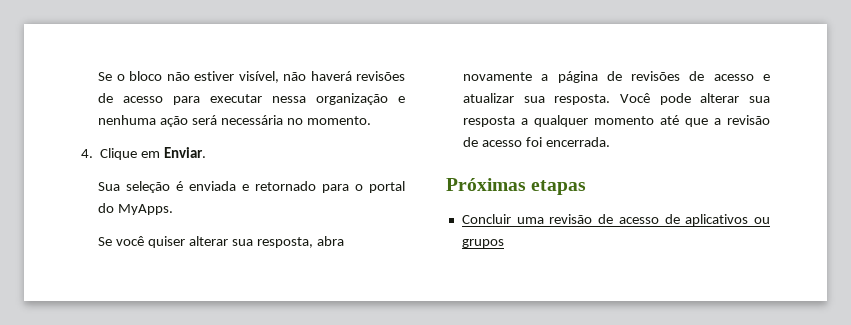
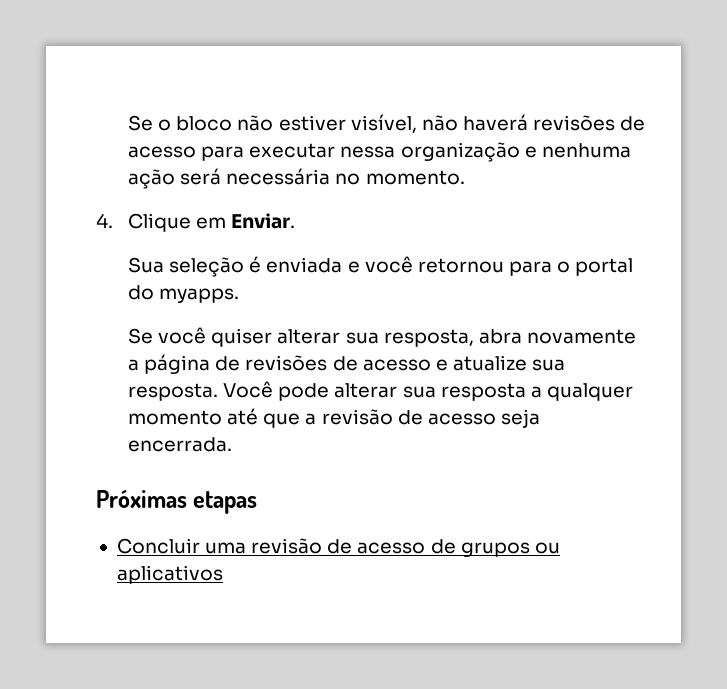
[255,181,317,191] retornado -> [364,256,504,273] você retornou
[118,204,174,215] MyApps. -> [159,288,240,303] myapps.
[463,93,515,103] atualizar -> [452,355,527,371] atualize
[525,137,542,147] foi -> [500,409,540,428] seja
[685,214,771,226] [461,239,504,248] aplicativos ou grupos -> [460,542,560,557] [116,565,223,584] grupos ou aplicativos

